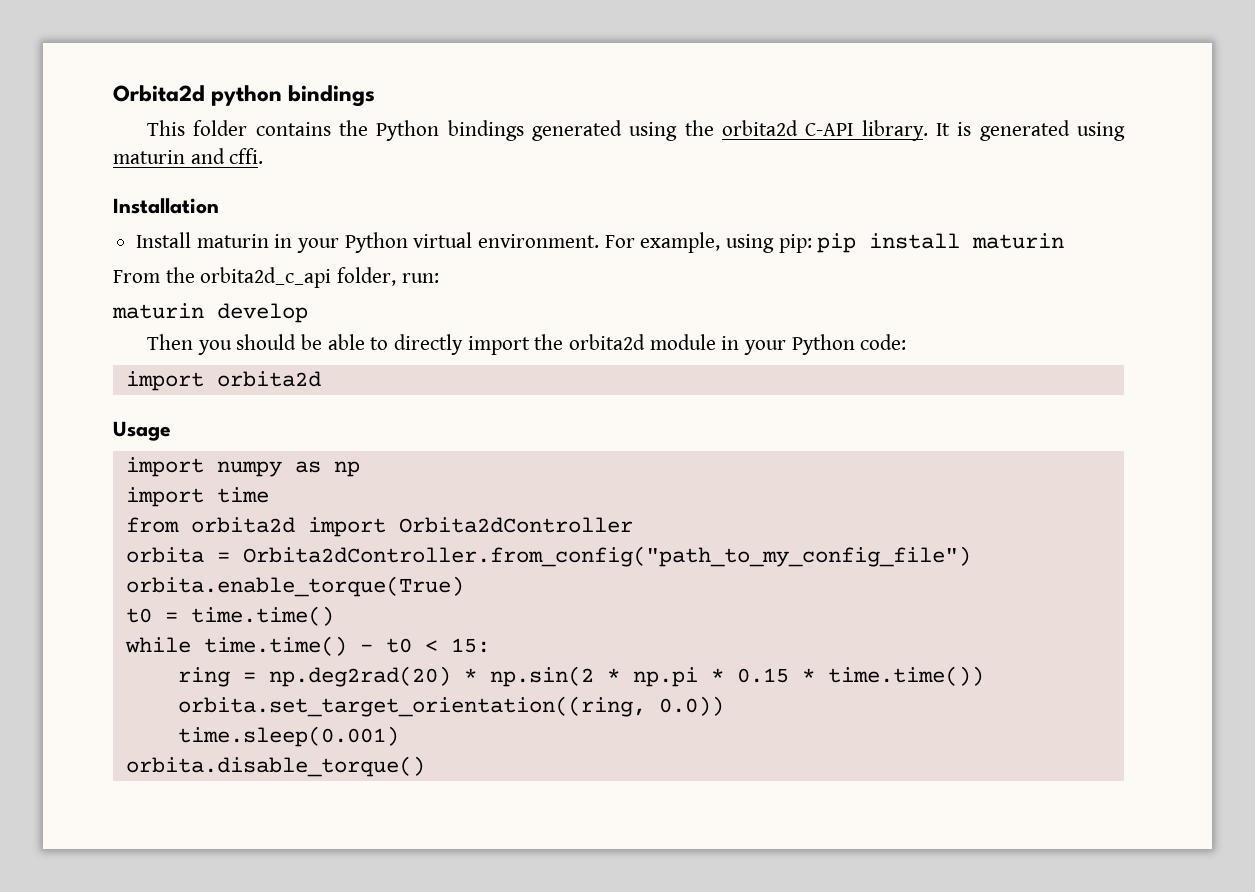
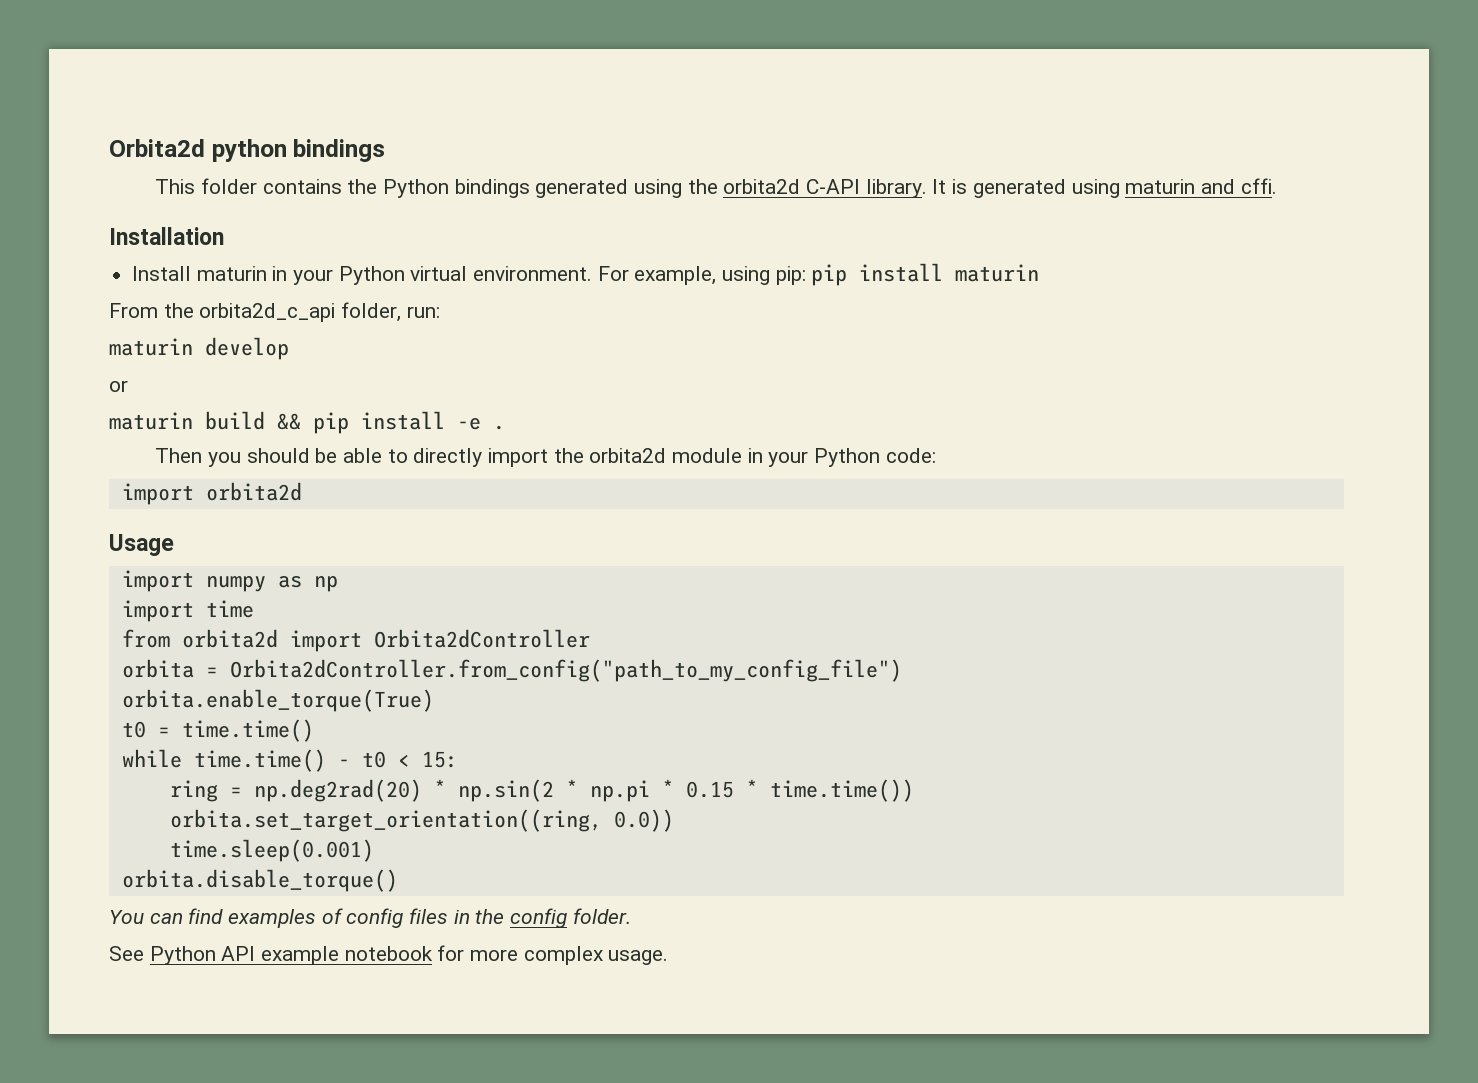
(308, 313) none -> [109,380,128,392] [109,411,505,434] // or // maturin build && pip install -e .
(425, 766) none -> [109,908,631,928] [109,945,669,965] // You can find examples of config files in the config folder. // See Python API example notebook for more complex usage.

